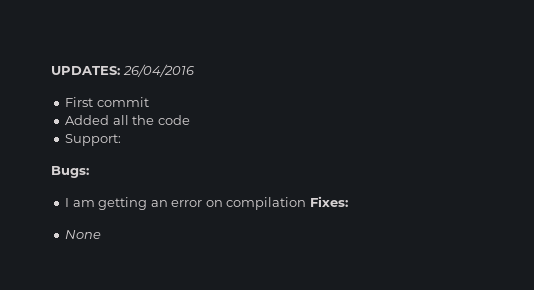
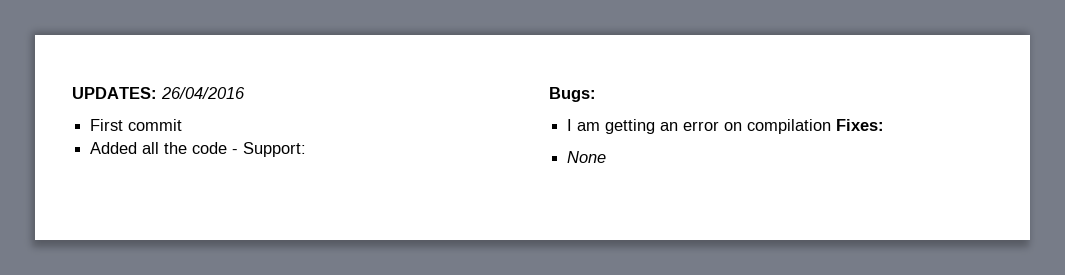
(190, 120) // -> [232,149,239,154] -

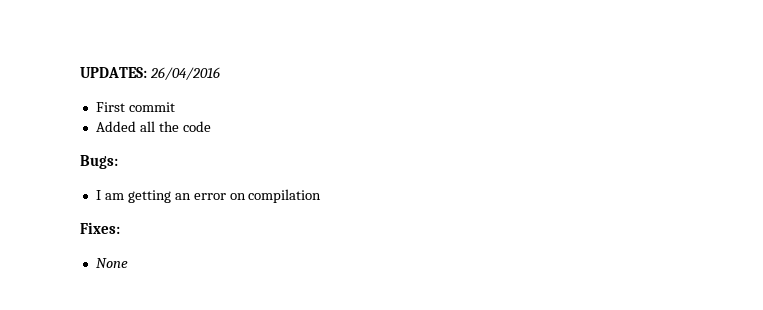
[232,142,307,157] - Support: -> (211, 126) none
(832, 126) none -> (322, 196) //

